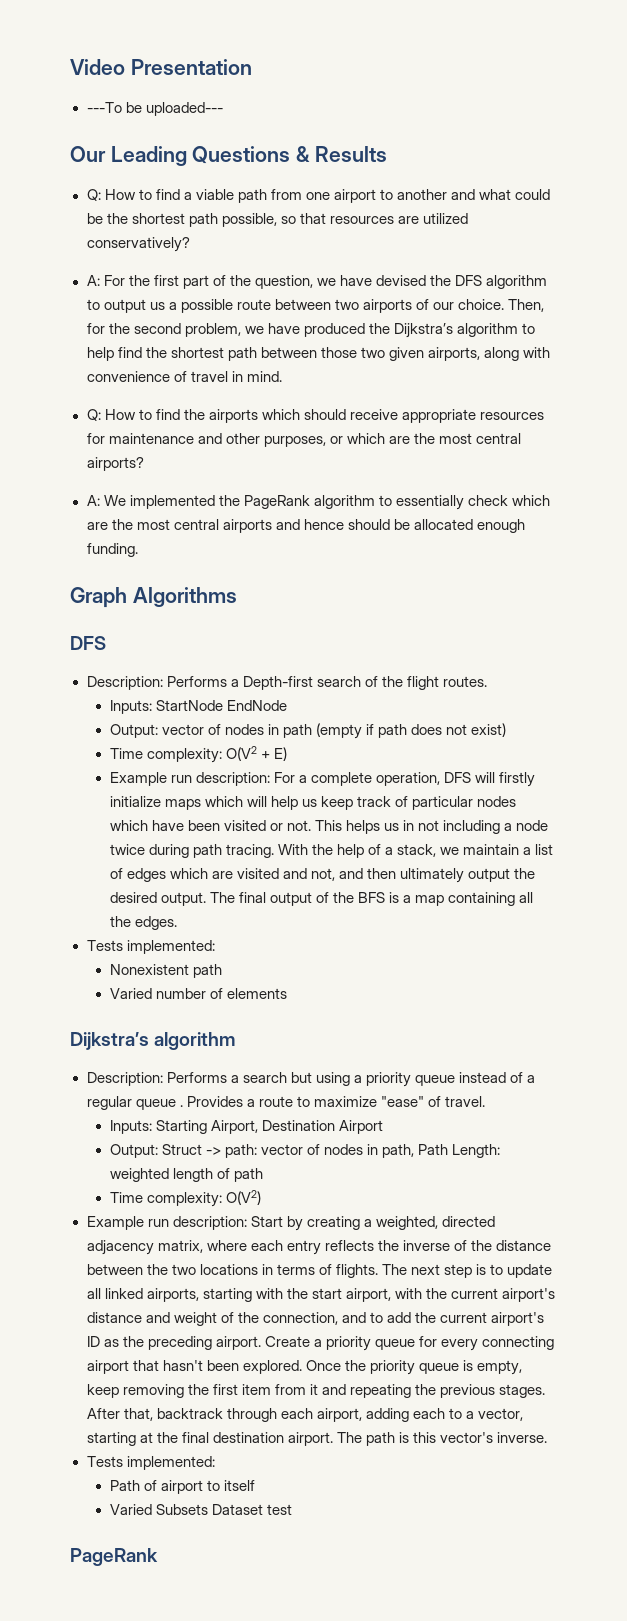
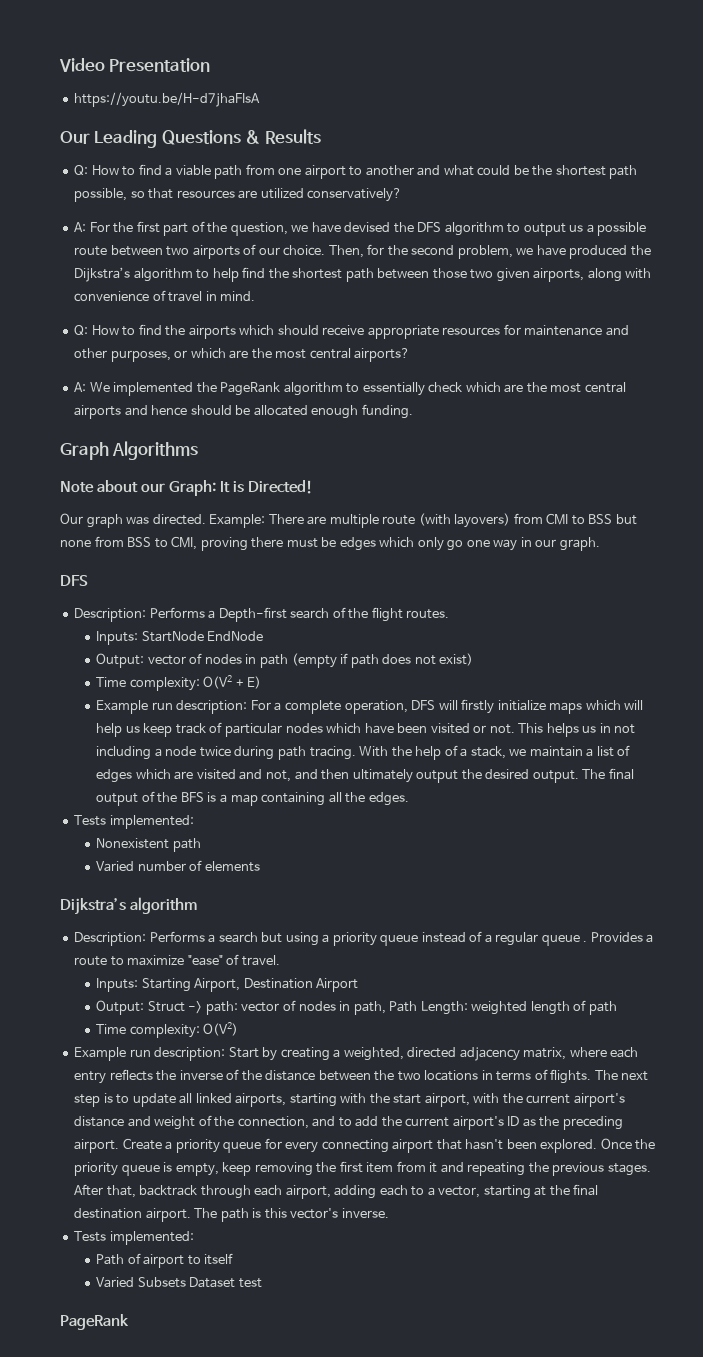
[86,102,223,116] ---To be uploaded--- -> [74,92,261,107] https://youtu.be/H-d7jhaFIsA
(237, 597) none -> [60,480,314,496] [60,513,637,528] [60,536,600,551] // Note about our Graph: It is Directed! // Our graph was directed. Example: There are multiple route (with layovers) from CMI to BSS but none from BSS to CMI, proving there must be edges which only go one way in our graph.

